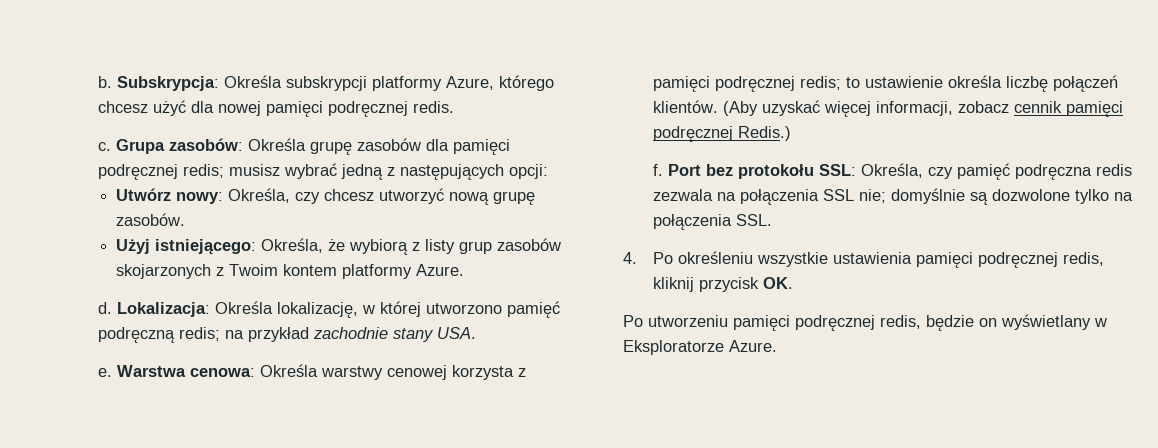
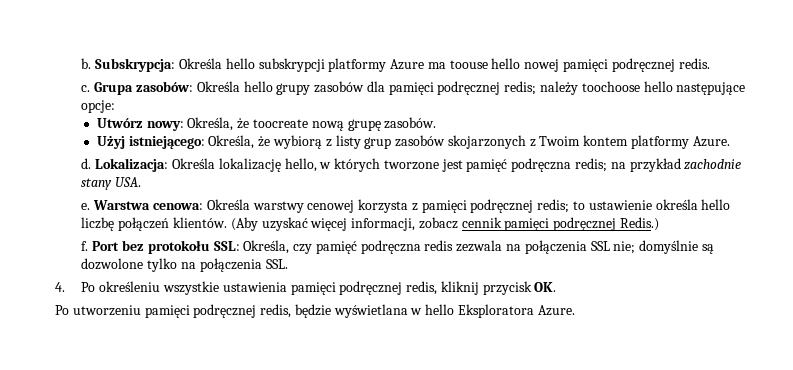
(282, 81) none -> [225,58,255,69] hello
[445,75,554,91] [97,100,214,116] Azure, którego chcesz użyć dla -> [390,58,521,70] Azure ma toouse hello
[309,141,352,155] grupę -> [243,81,311,95] hello grupy
[228,163,548,180] musisz wybrać jedną z następujących opcji: -> [540,81,746,95] [81,100,116,113] należy toochoose hello następujące opcje:
[295,188,445,204] czy chcesz utworzyć -> [237,118,308,129] że toocreate
[276,301,560,318] [97,327,175,343] lokalizację, w której utworzono pamięć podręczną -> [218,158,572,172] lokalizację hello, w których tworzone jest pamięć podręczna
(1002, 81) none -> [701,199,731,210] hello
[979,314,1107,330] [623,340,724,355] on wyświetlany w Eksploratorze -> [333,304,535,318] wyświetlana w hello Eksploratora

